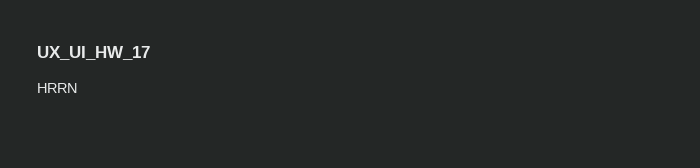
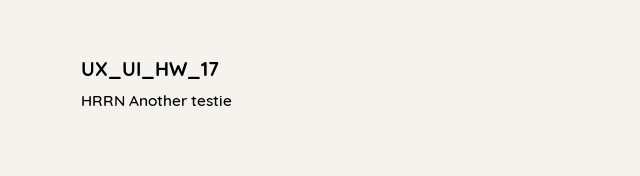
(77, 88) none -> [129,95,233,106] Another testie

